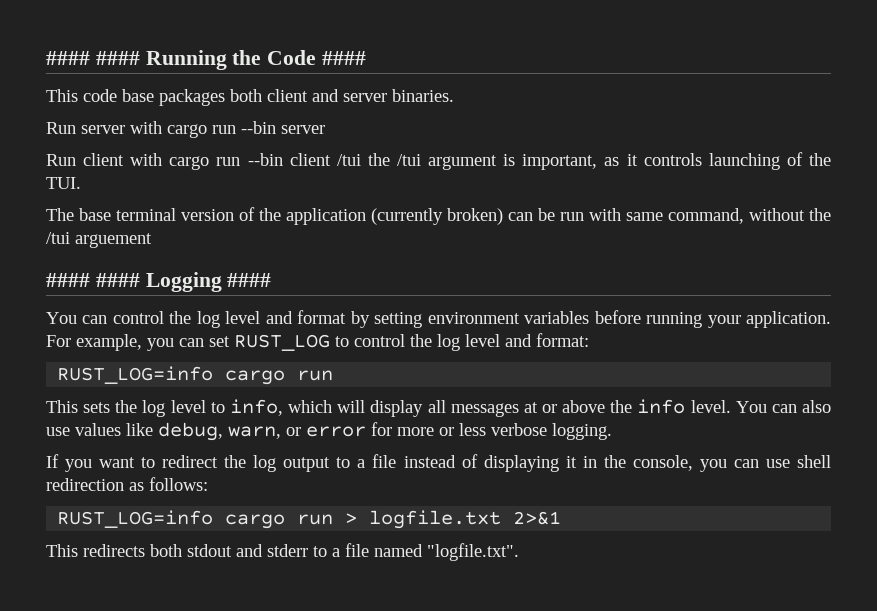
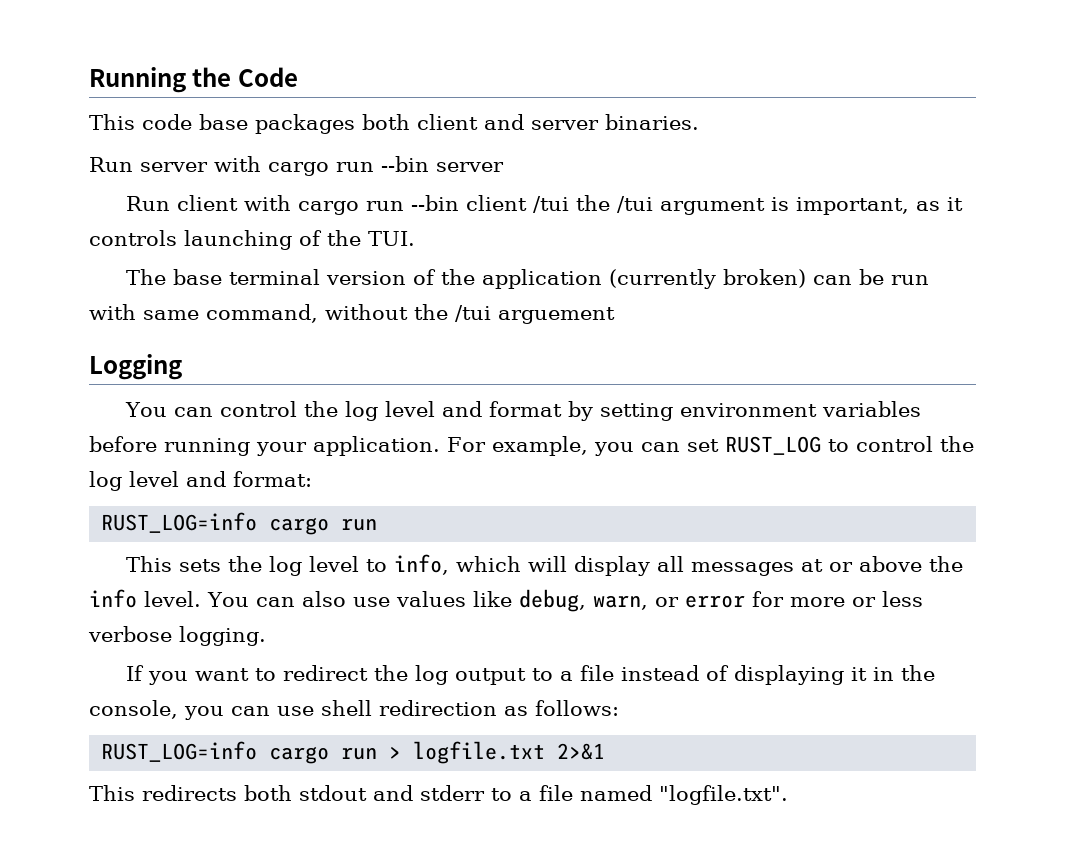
[46,51,140,65] #### #### -> (89, 80) none
[322,51,367,65] #### -> (298, 77) none
[46,273,140,287] #### #### -> (615, 315) none
[227,273,272,287] #### -> (182, 367) none

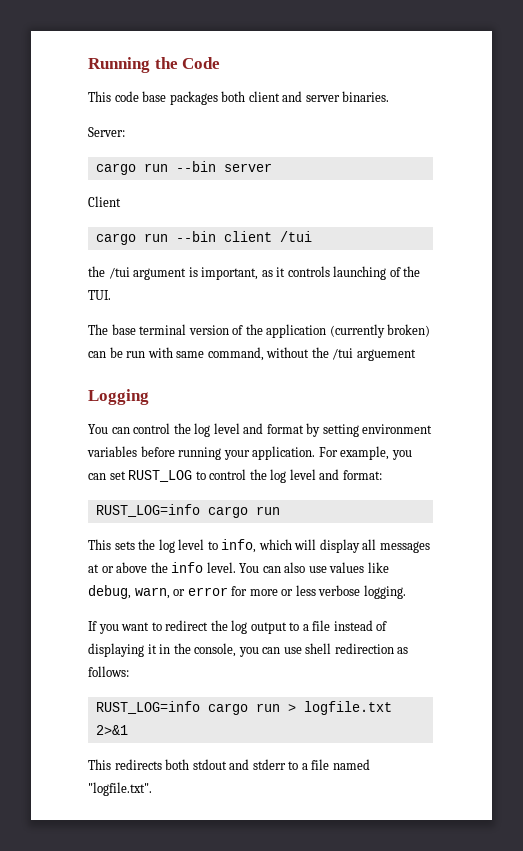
[89,156,261,172] Run server with -> [88,127,125,137] Server: //
[125,195,291,211] Run client with -> [88,196,121,207] Client //
(569, 204) none -> (312, 236) //

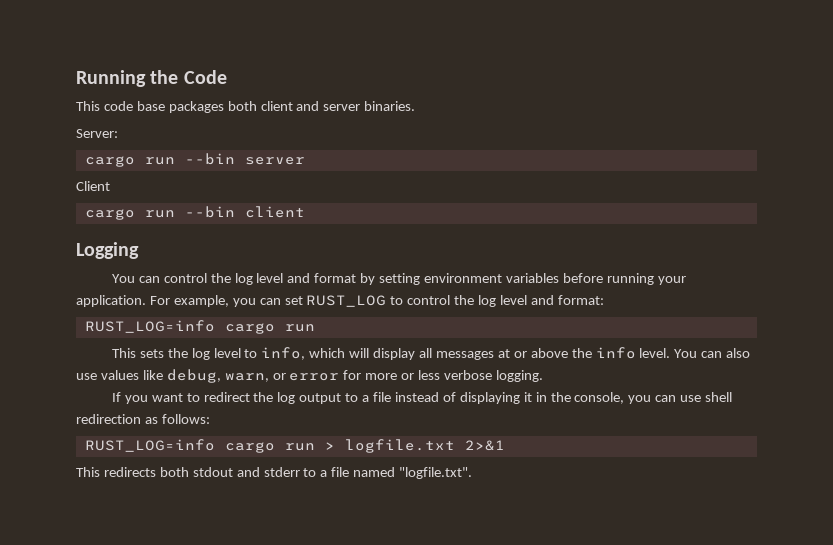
[279,231,312,242] [88,266,421,280] [88,290,111,300] [88,324,431,338] [88,347,416,361] /tui // the /tui argument is important, as it controls launching of the TUI. // The base terminal version of the application (currently broken) can be run with same command, without the /tui arguement -> (305, 212) none

